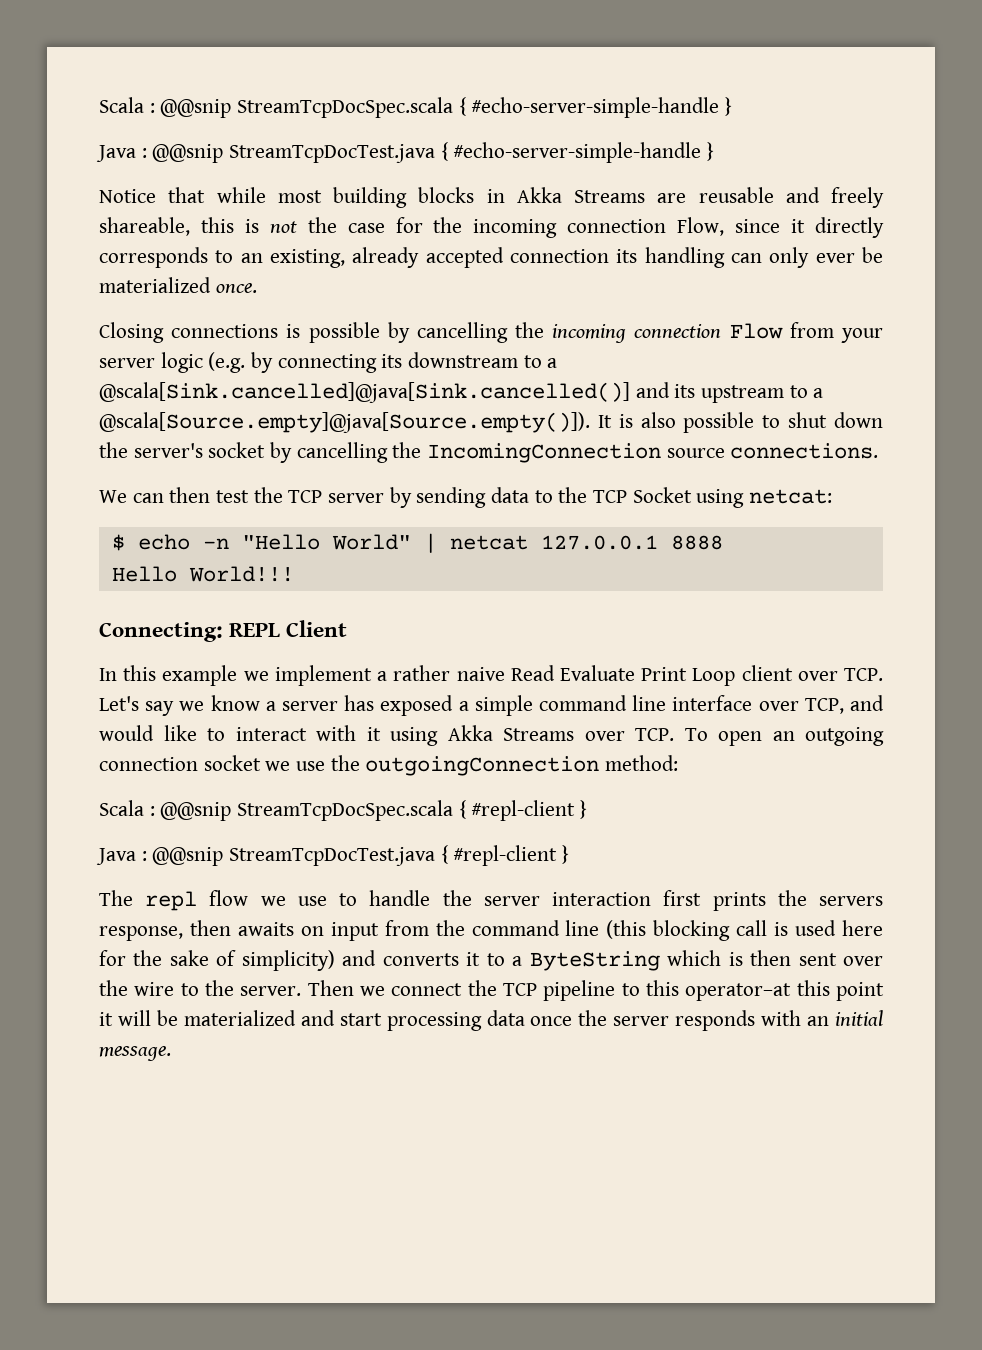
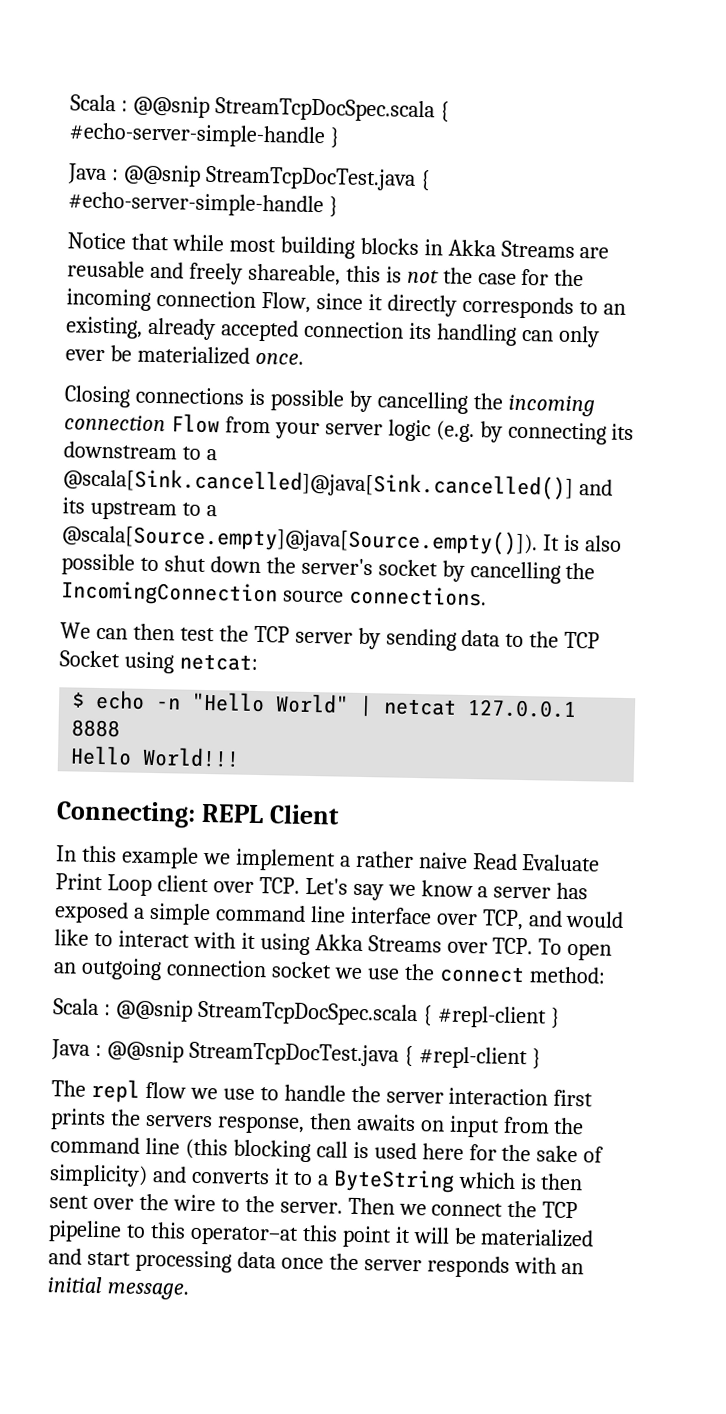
[365,756,600,776] outgoingConnection -> [438,965,525,984] connect

